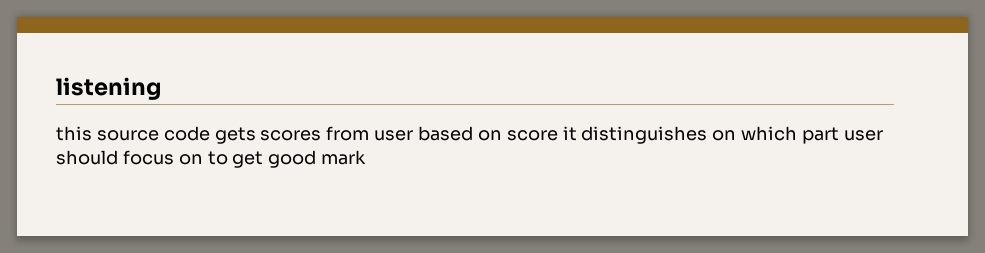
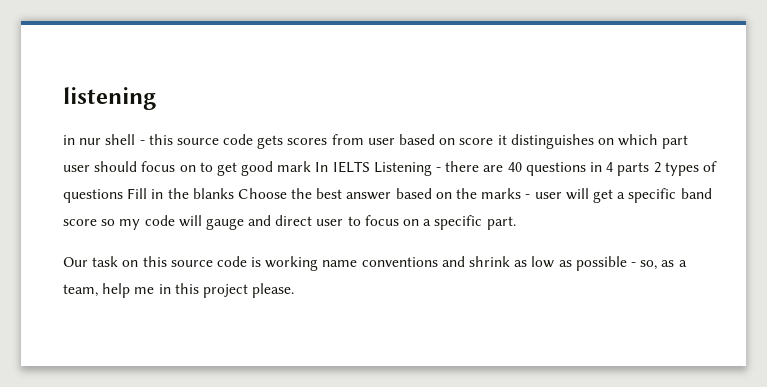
(161, 88) none -> [63,134,145,145] in nur shell -
(367, 157) none -> [315,161,717,176] [63,188,712,203] [63,215,516,230] [63,256,687,271] [63,283,295,298] In IELTS Listening - there are 40 questions in 4 parts 2 types of questions Fill in the blanks Choose the best answer based on the marks - user will get a specific band score so my code will gauge and direct user to focus on a specific part. // Our task on this source code is working name conventions and shrink as low as possible - so, as a team, help me in this project please.

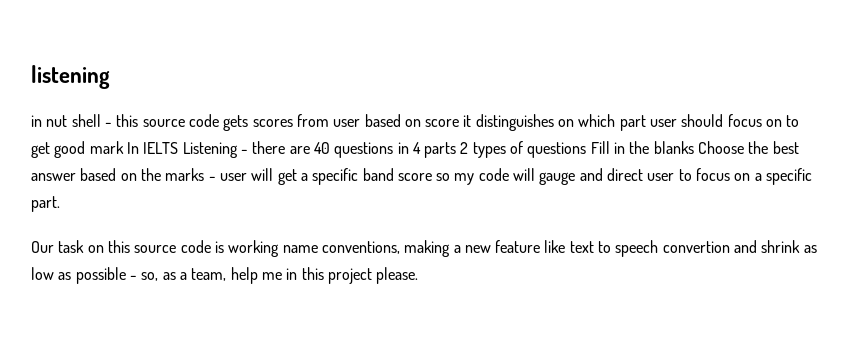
[79,138,102,145] nur -> [46,115,68,127] nut
[361,257,438,267] conventions -> [321,240,730,257] conventions, making a new feature like text to speech convertion

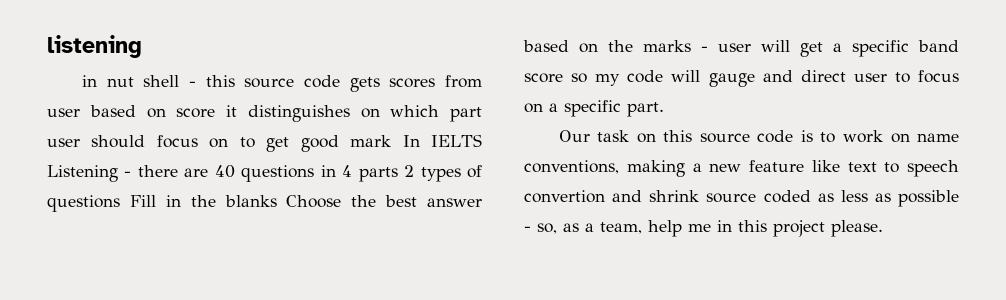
[228,240,280,257] working -> [820,130,910,143] to work on
[803,245,817,253] [31,267,54,280] as low -> [706,190,868,203] source coded as less

